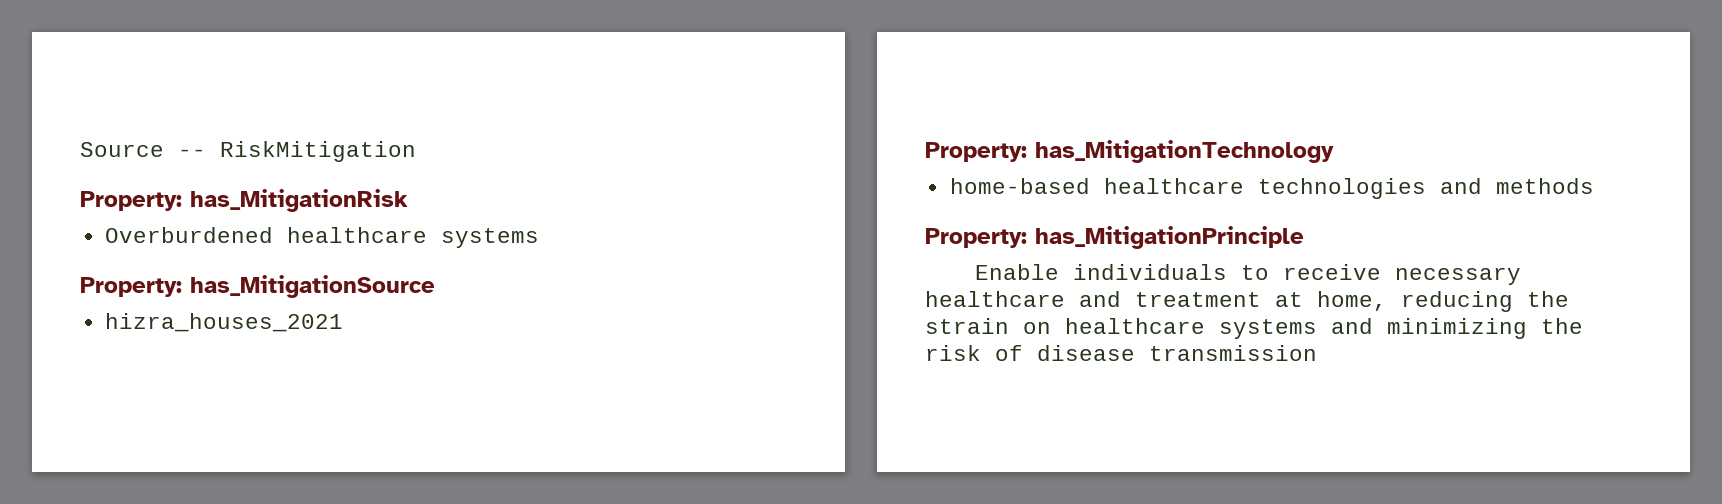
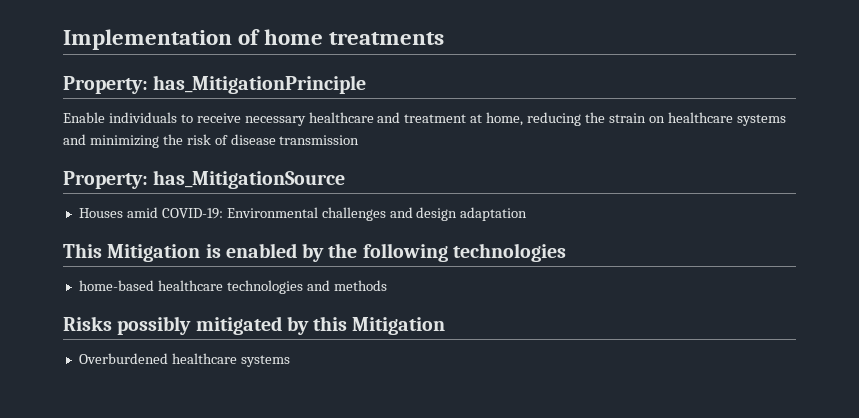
[80,141,416,162] [80,189,408,212] [104,227,539,248] [80,275,435,298] [104,313,343,332] [925,140,1334,163] [949,178,1594,199] Source -- RiskMitigation // Property: has_MitigationRisk // Overburdened healthcare systems // Property: has_MitigationSource // hizra_houses_2021 // Property: has_MitigationTechnology // home-based healthcare technologies and methods -> [63,29,445,50] Implementation of home treatments
(1317, 353) none -> [63,170,346,189] [78,207,528,221] [63,243,566,262] [78,280,387,294] [63,316,446,335] [78,353,290,367] // Property: has_MitigationSource // Houses amid COVID-19: Environmental challenges and design adaptation // This Mitigation is enabled by the following technologies // home-based healthcare technologies and methods // Risks possibly mitigated by this Mitigation // Overburdened healthcare systems

